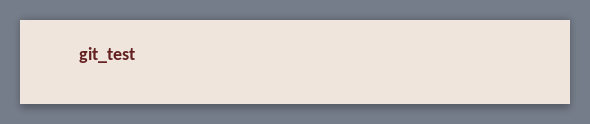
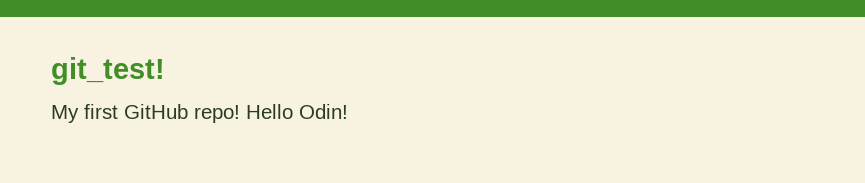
[79,47,135,63] git_test -> [51,57,165,85] [51,104,348,123] git_test! // My first GitHub repo! Hello Odin!

